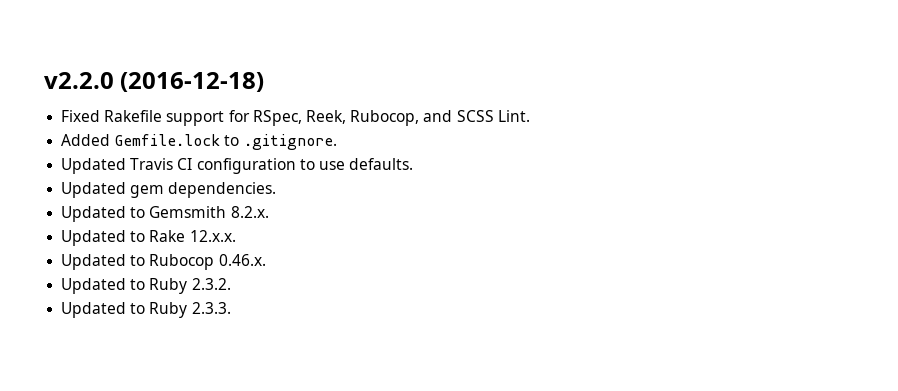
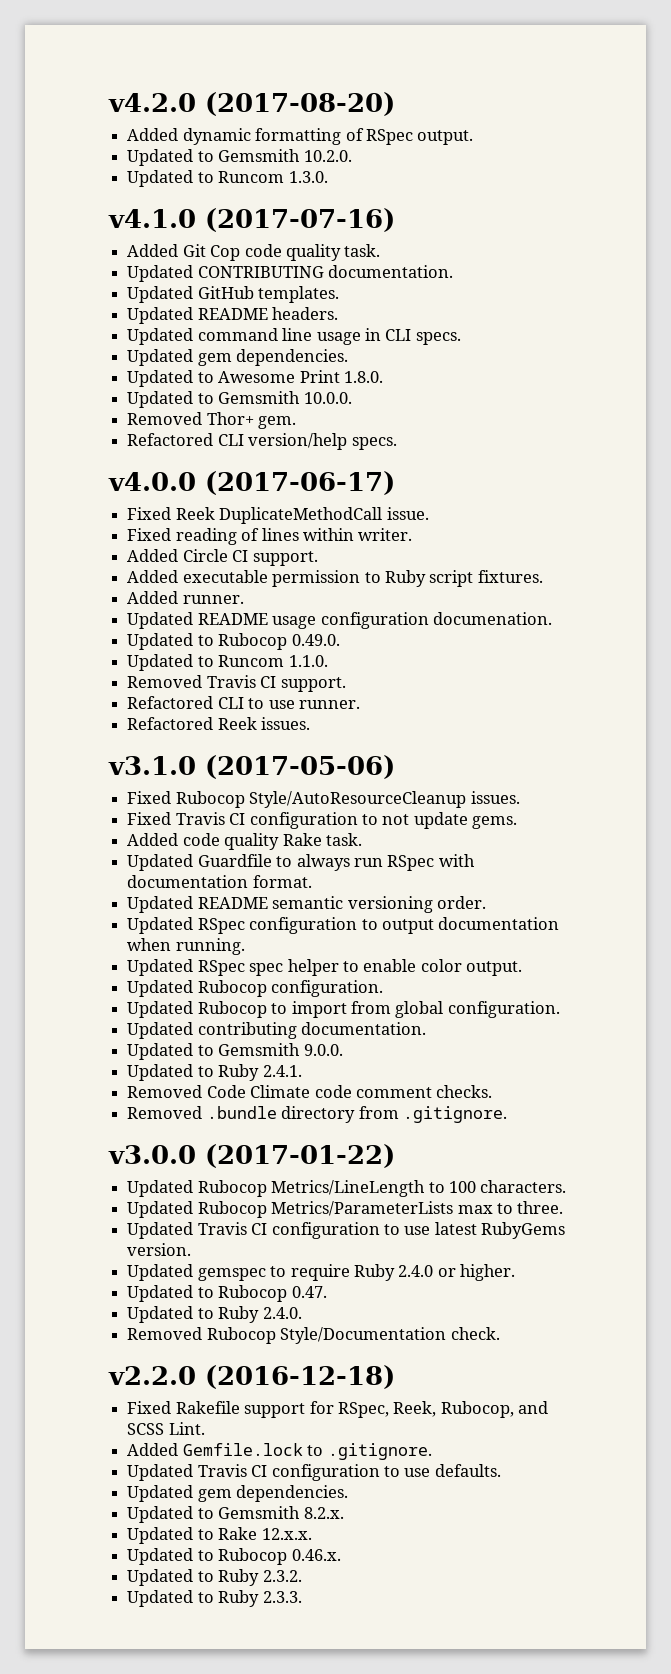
(44, 80) none -> [108,92,395,116] [127,128,474,145] [127,149,352,166] [127,170,328,187] [108,208,395,232] [127,244,381,261] [127,265,454,282] [127,286,340,303] [127,307,339,324] [127,328,461,345] [127,349,349,366] [127,370,383,387] [127,391,352,408] [127,412,297,429] [127,433,397,450] [108,471,395,495] [127,507,429,524] [127,528,413,545] [127,549,318,566] [127,570,543,587] [127,591,244,604] [127,612,552,629] [127,633,340,650] [127,654,328,671] [127,675,346,692] [127,696,360,709] [127,717,311,730] [108,755,395,779] [127,791,520,808] [127,812,518,829] [127,833,362,850] [127,854,475,871] [127,875,312,888] [127,896,486,913] [127,917,560,934] [127,938,245,955] [127,959,523,976] [127,980,384,997] [127,1001,560,1018] [127,1022,427,1039] [127,1043,343,1060] [127,1064,302,1081] [127,1085,493,1098] [127,1106,507,1123] [108,1144,395,1168] [127,1180,567,1197] [127,1201,564,1218] [127,1222,566,1239] [127,1243,192,1256] [127,1264,516,1281] [127,1285,327,1302] [127,1306,302,1323] [127,1327,500,1344] v4.2.0 (2017-08-20) // Added dynamic formatting of RSpec output. // Updated to Gemsmith 10.2.0. // Updated to Runcom 1.3.0. // v4.1.0 (2017-07-16) // Added Git Cop code quality task. // Updated CONTRIBUTING documentation. // Updated GitHub templates. // Updated README headers. // Updated command line usage in CLI specs. // Updated gem dependencies. // Updated to Awesome Print 1.8.0. // Updated to Gemsmith 10.0.0. // Removed Thor+ gem. // Refactored CLI version/help specs. // v4.0.0 (2017-06-17) // Fixed Reek DuplicateMethodCall issue. // Fixed reading of lines within writer. // Added Circle CI support. // Added executable permission to Ruby script fixtures. // Added runner. // Updated README usage configuration documenation. // Updated to Rubocop 0.49.0. // Updated to Runcom 1.1.0. // Removed Travis CI support. // Refactored CLI to use runner. // Refactored Reek issues. // v3.1.0 (2017-05-06) // Fixed Rubocop Style/AutoResourceCleanup issues. // Fixed Travis CI configuration to not update gems. // Added code quality Rake task. // Updated Guardfile to always run RSpec with documentation format. // Updated README semantic versioning order. // Updated RSpec configuration to output documentation when running. // Updated RSpec spec helper to enable color output. // Updated Rubocop configuration. // Updated Rubocop to import from global configuration. // Updated contributing documentation. // Updated to Gemsmith 9.0.0. // Updated to Ruby 2.4.1. // Removed Code Climate code comment checks. // Removed .bundle directory from .gitignore. // v3.0.0 (2017-01-22) // Updated Rubocop Metrics/LineLength to 100 characters. // Updated Rubocop Metrics/ParameterLists max to three. // Updated Travis CI configuration to use latest RubyGems version. // Updated gemspec to require Ruby 2.4.0 or higher. // Updated to Rubocop 0.47. // Updated to Ruby 2.4.0. // Removed Rubocop Style/Documentation check. //

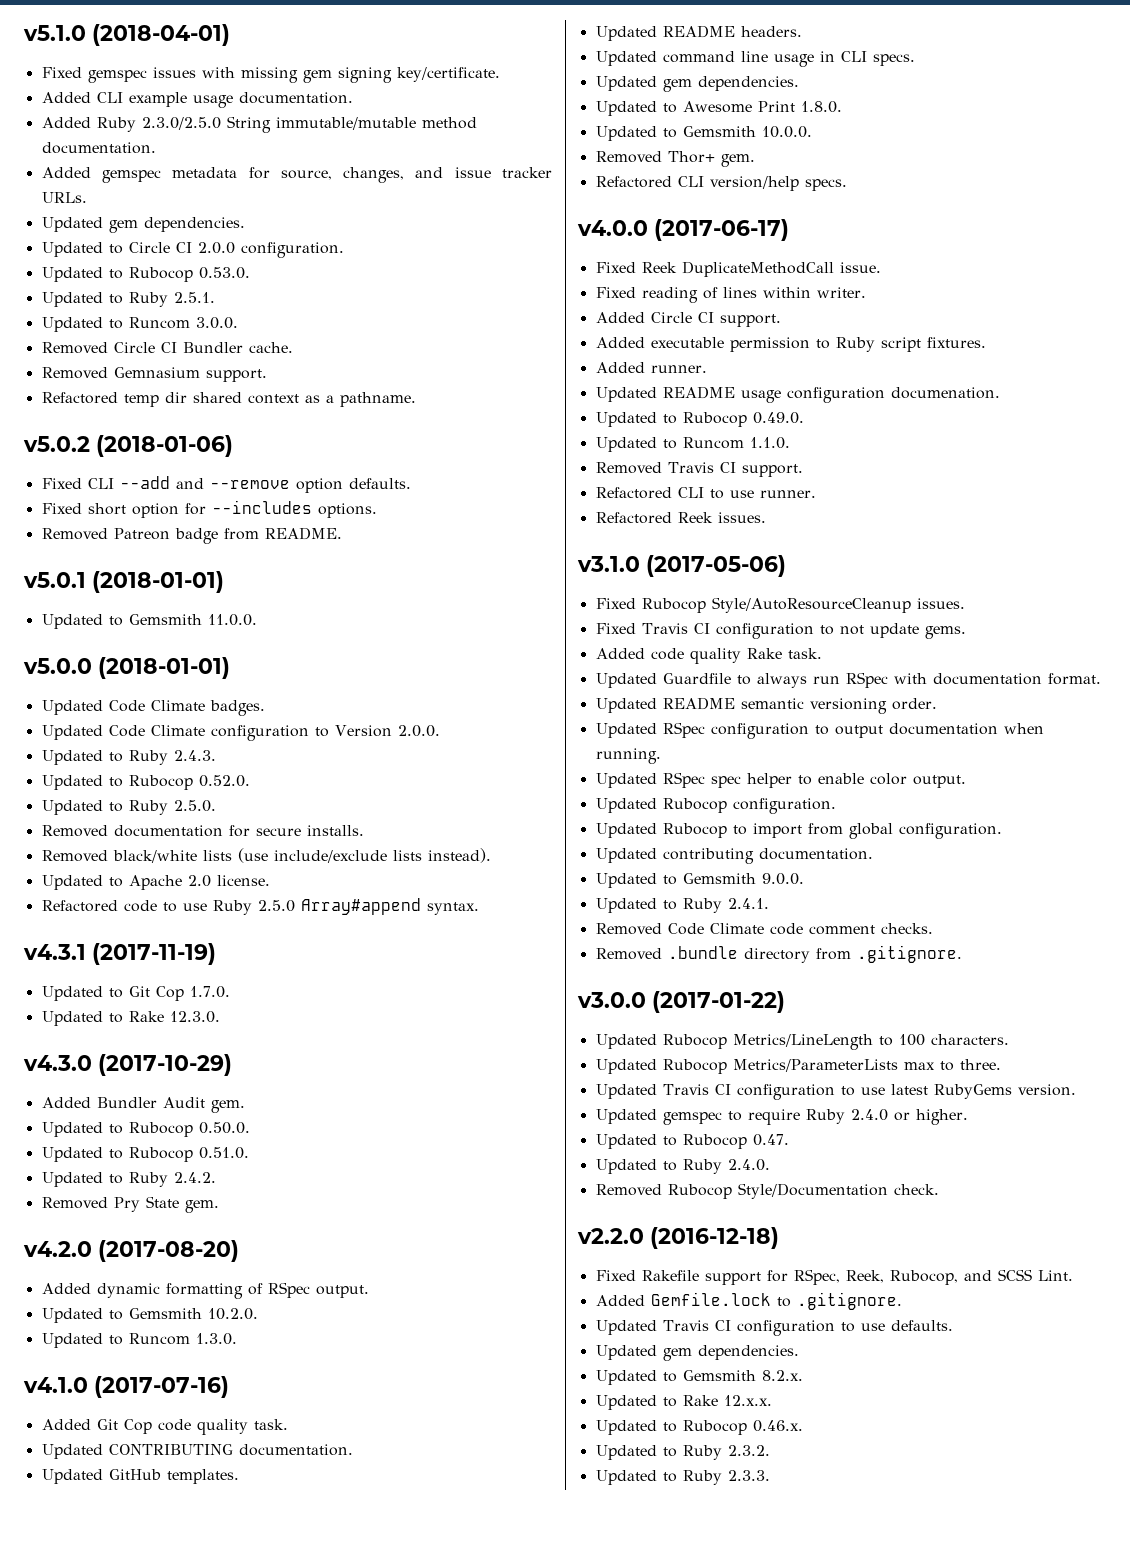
(108, 102) none -> [23,24,230,46] [41,67,500,83] [41,92,353,108] [41,116,477,133] [41,142,156,154] [41,167,552,183] [41,192,87,203] [41,217,245,233] [41,242,344,258] [41,267,250,282] [41,292,215,307] [41,317,238,332] [41,342,293,354] [41,367,267,382] [41,392,416,407] [23,435,233,457] [41,476,411,493] [41,500,377,518] [41,527,342,544] [23,571,224,593] [41,614,257,629] [23,657,230,679] [41,700,265,716] [41,725,440,741] [41,750,216,765] [41,775,250,790] [41,800,216,815] [41,825,364,837] [41,848,491,863] [41,875,270,890] [41,898,479,915] [23,943,216,965] [41,986,230,1001] [41,1011,220,1026] [23,1054,232,1076] [41,1097,245,1113] [41,1122,250,1137] [41,1147,249,1162] [41,1172,216,1187] [41,1196,219,1213] v5.1.0 (2018-04-01) // Fixed gemspec issues with missing gem signing key/certificate. // Added CLI example usage documentation. // Added Ruby 2.3.0/2.5.0 String immutable/mutable method documentation. // Added gemspec metadata for source, changes, and issue tracker URLs. // Updated gem dependencies. // Updated to Circle CI 2.0.0 configuration. // Updated to Rubocop 0.53.0. // Updated to Ruby 2.5.1. // Updated to Runcom 3.0.0. // Removed Circle CI Bundler cache. // Removed Gemnasium support. // Refactored temp dir shared context as a pathname. // v5.0.2 (2018-01-06) // Fixed CLI --add and --remove option defaults. // Fixed short option for --includes options. // Removed Patreon badge from README. // v5.0.1 (2018-01-01) // Updated to Gemsmith 11.0.0. // v5.0.0 (2018-01-01) // Updated Code Climate badges. // Updated Code Climate configuration to Version 2.0.0. // Updated to Ruby 2.4.3. // Updated to Rubocop 0.52.0. // Updated to Ruby 2.5.0. // Removed documentation for secure installs. // Removed black/white lists (use include/exclude lists instead). // Updated to Apache 2.0 license. // Refactored code to use Ruby 2.5.0 Array#append syntax. // v4.3.1 (2017-11-19) // Updated to Git Cop 1.7.0. // Updated to Rake 12.3.0. // v4.3.0 (2017-10-29) // Added Bundler Audit gem. // Updated to Rubocop 0.50.0. // Updated to Rubocop 0.51.0. // Updated to Ruby 2.4.2. // Removed Pry State gem. //

